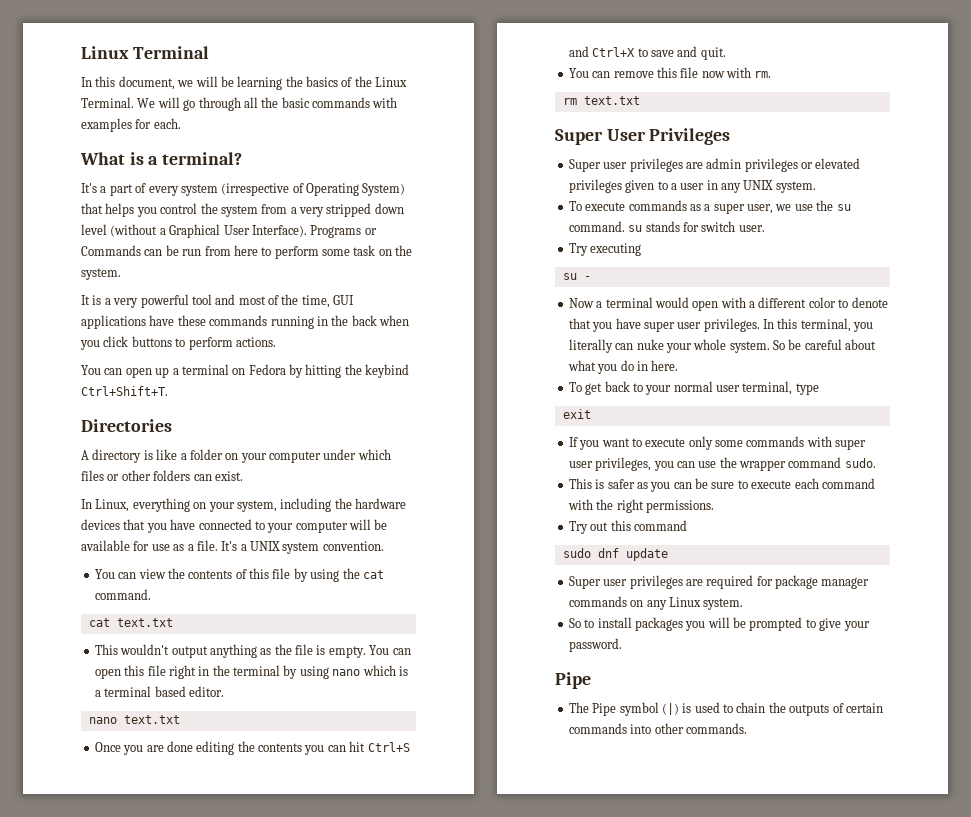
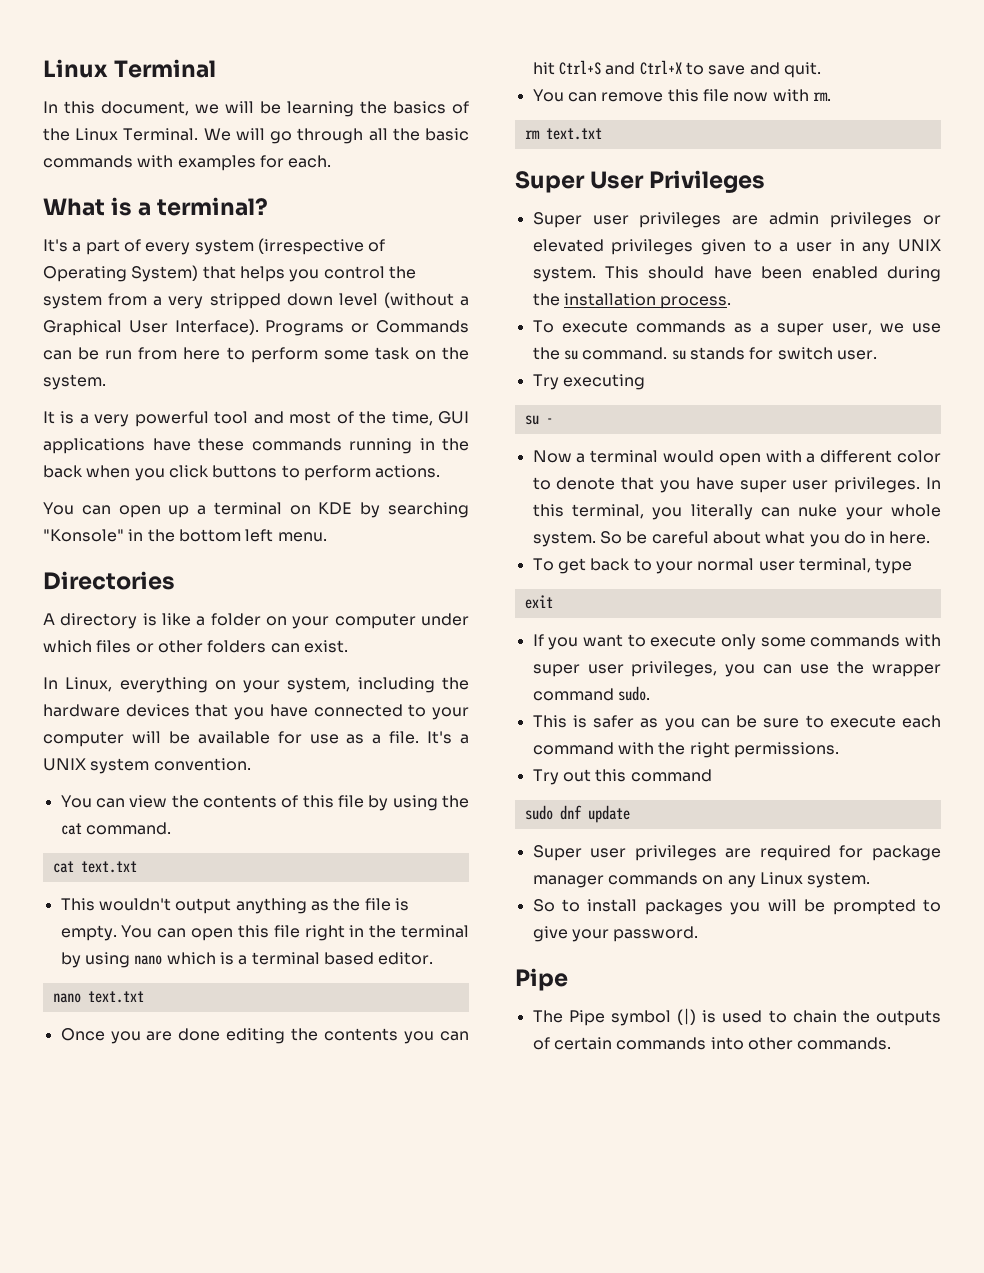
[248,364,410,378] [81,386,168,396] Fedora by hitting the keybind Ctrl+Shift+T. -> [318,502,469,518] [43,529,327,542] KDE by searching "Konsole" in the bottom left menu.
(816, 187) none -> [605,266,941,282] [532,293,732,309] This should have been enabled during the installation process.

